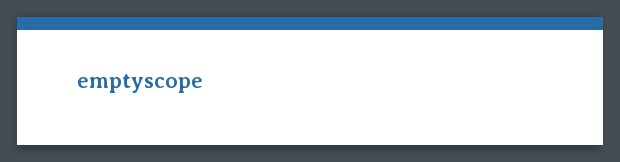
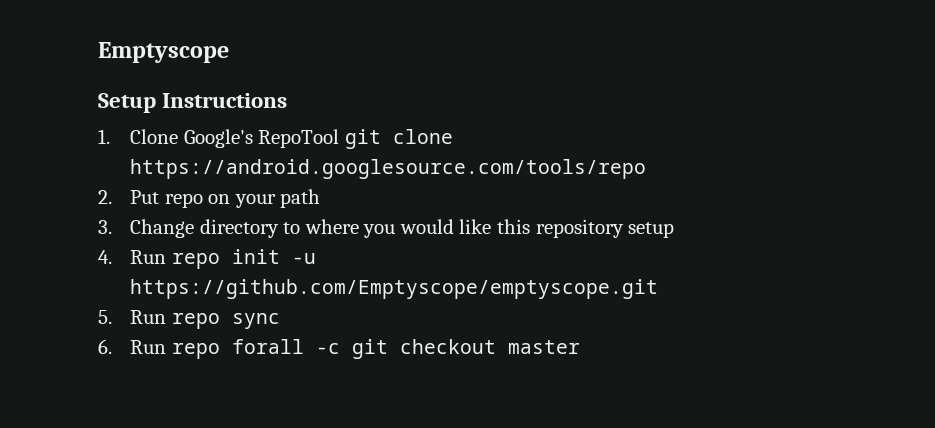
[77,74,203,93] emptyscope -> [98,42,229,63] [98,93,288,113] [98,129,453,149] [130,159,647,179] [98,189,321,208] [98,219,675,238] [98,249,316,269] [130,279,659,299] [98,310,280,329] [98,339,580,359] Emptyscope // Setup Instructions // 1. Clone Google's RepoTool git clone https://android.googlesource.com/tools/repo // 2. Put repo on your path // 3. Change directory to where you would like this repository setup // 4. Run repo init -u https://github.com/Emptyscope/emptyscope.git // 5. Run repo sync // 6. Run repo forall -c git checkout master

